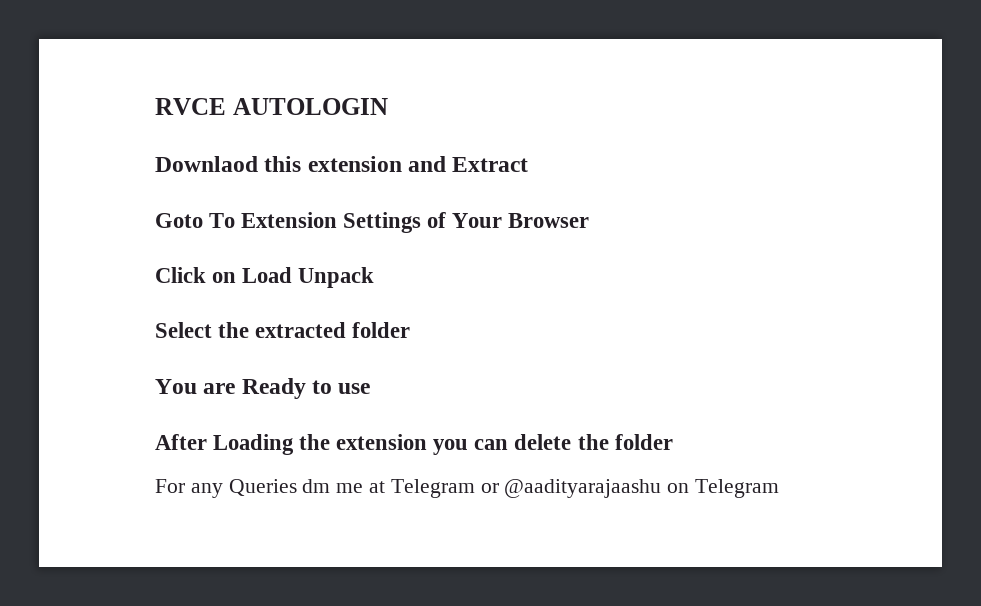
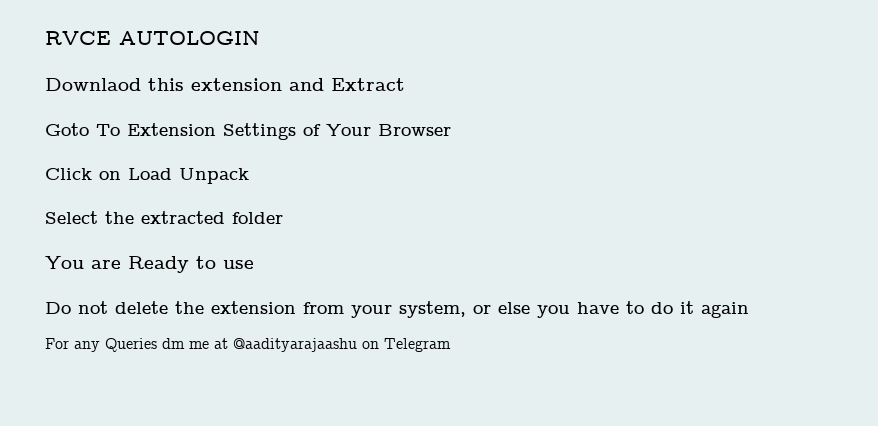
[155,434,673,455] After Loading the extension you can delete the folder -> [45,301,749,318] Do not delete the extension from your system, or else you have to do it again
[390,479,499,498] Telegram or -> (228, 343) none

